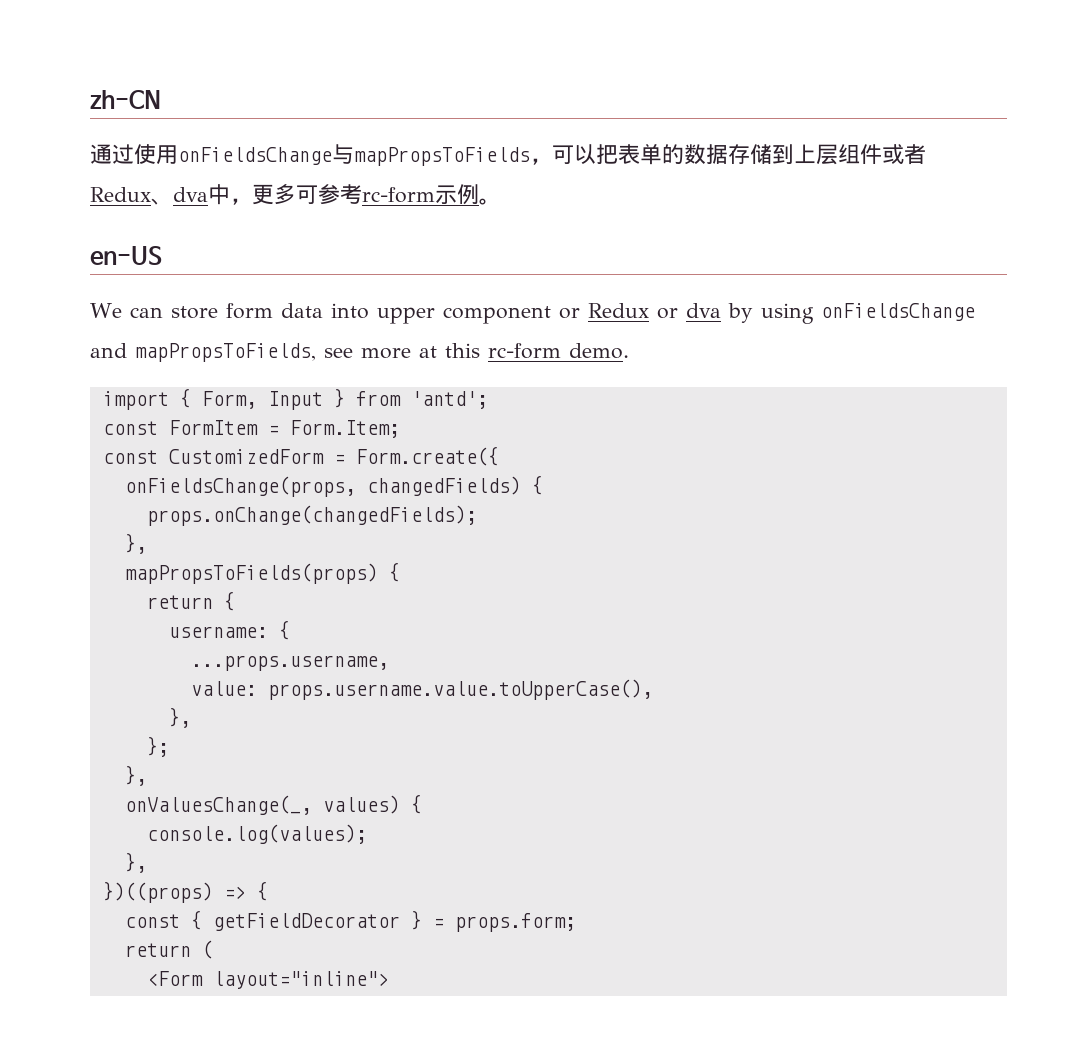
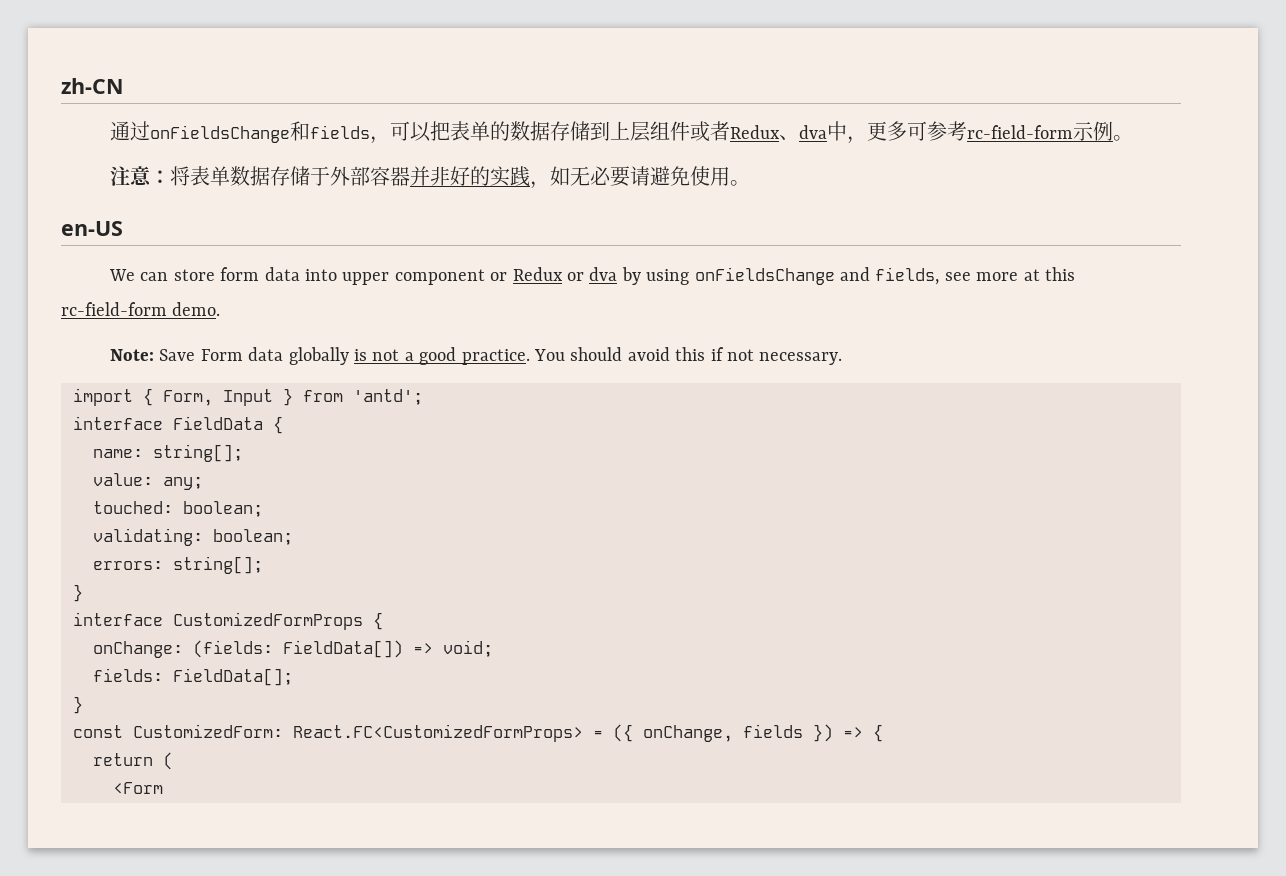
[134,144,530,166] 使用onFieldsChange与mapPropsToFields -> [149,121,370,143] onFieldsChange和fields
[362,187,435,203] rc-form -> [966,125,1073,139] rc-field-form
(501, 201) none -> [109,166,750,189] // 注意：将表单数据存储于外部容器并非好的实践，如无必要请避免使用。
[135,343,316,362] mapPropsToFields, -> [875,267,940,285] fields,
[488,343,561,359] rc-form -> [61,302,167,316] rc-field-form
(629, 351) none -> [109,347,843,365] // Note: Save Form data globally is not a good practice. You should avoid this if not necessary.
[102,420,400,438] [102,446,499,466] [124,475,543,497] [146,505,477,526] [124,533,147,554] [124,562,400,584] [146,591,235,611] [168,620,290,640] [190,655,389,671] [190,679,653,700] [168,707,191,728] [146,736,169,757] [124,765,147,786] [124,794,422,815] [146,824,367,844] [124,852,147,873] [102,881,268,903] [124,910,576,932] const FormItem = Form.Item; // const CustomizedForm = Form.create({ // onFieldsChange(props, changedFields) { // props.onChange(changedFields); // }, // mapPropsToFields(props) { // return { // username: { // ...props.username, // value: props.username.value.toUpperCase(), // }, // }; // }, // onValuesChange(_, values) { // console.log(values); // }, // })((props) => { // const { getFieldDecorator } = props.form; -> [73,416,283,434] [93,444,243,462] [93,473,203,490] [93,501,263,517] [93,528,293,546] [93,556,263,574] [73,584,83,602] [73,612,383,630] [93,640,493,658] [93,668,293,686] [73,696,83,714] [73,724,883,742] interface FieldData { // name: string[]; // value: any; // touched: boolean; // validating: boolean; // errors: string[]; // } // interface CustomizedFormProps { // onChange: (fields: FieldData[]) => void; // fields: FieldData[]; // } // const CustomizedForm: React.FC<CustomizedFormProps> = ({ onChange, fields }) => {
[212,971,389,989] layout="inline"> -> (163, 788) none

